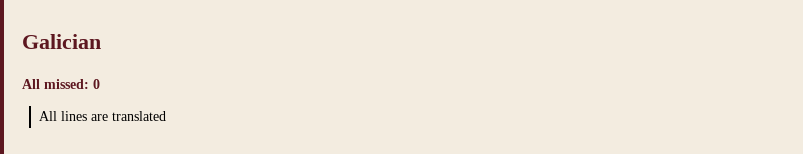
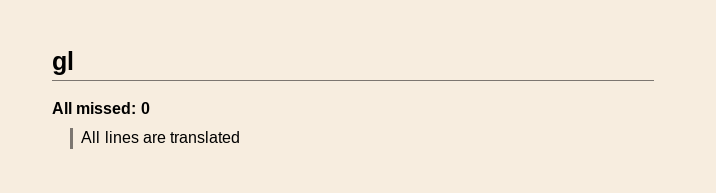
[22,34,101,49] Galician -> [52,51,74,75] gl

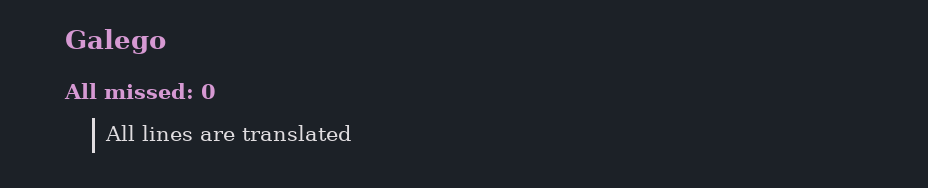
[52,51,74,75] gl -> [65,29,166,54] Galego

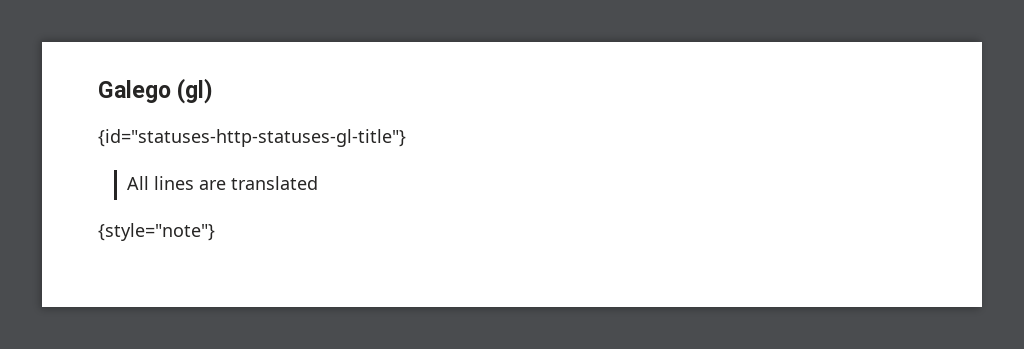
[64,83,216,99] // All missed: 0 -> [177,78,214,104] [98,129,406,147] (gl) // {id="statuses-http-statuses-gl-title"}
(351, 133) none -> [98,223,215,241] // {style="note"}

